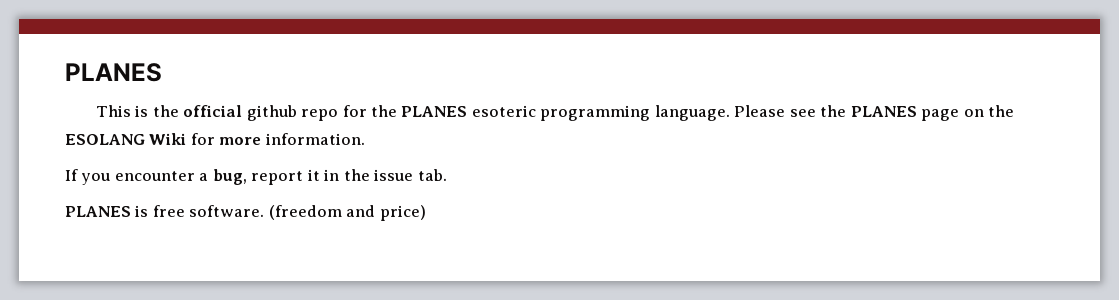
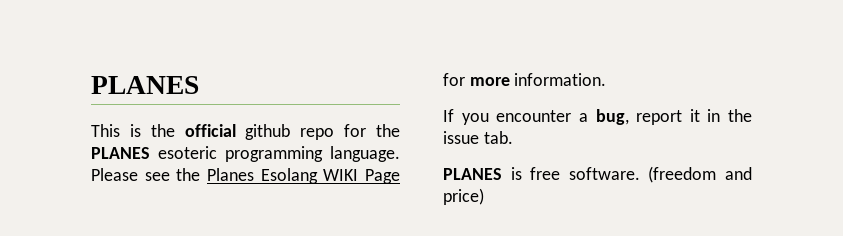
[850,105,1014,121] [65,133,187,145] PLANES page on the ESOLANG Wiki -> [206,168,400,184] Planes Esolang WIKI Page

